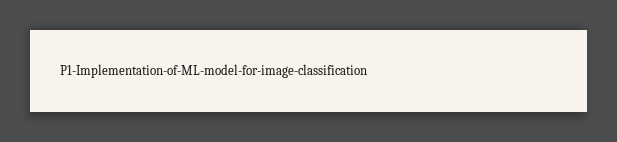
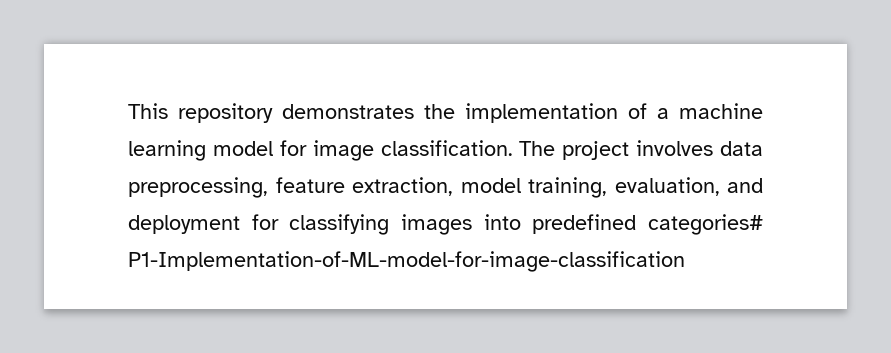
(60, 71) none -> [128,103,763,123] [128,140,763,161] [128,177,763,198] [128,214,764,235] This repository demonstrates the implementation of a machine learning model for image classification. The project involves data preprocessing, feature extraction, model training, evaluation, and deployment for classifying images into predefined categories#

